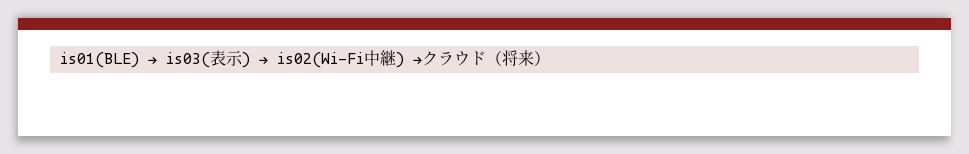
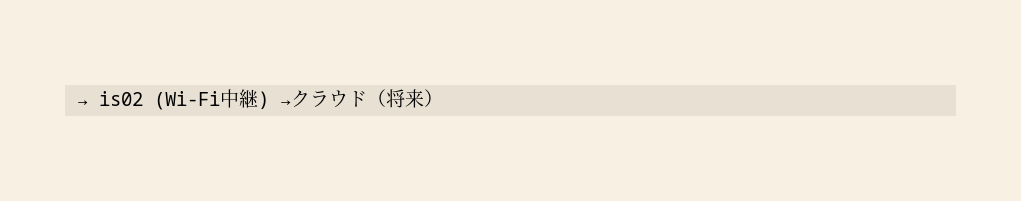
[60,50,365,68] is01(BLE) → is03(表示) → is02(Wi-Fi -> [77,91,220,110] → is02 (Wi-Fi

